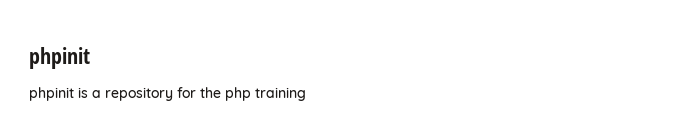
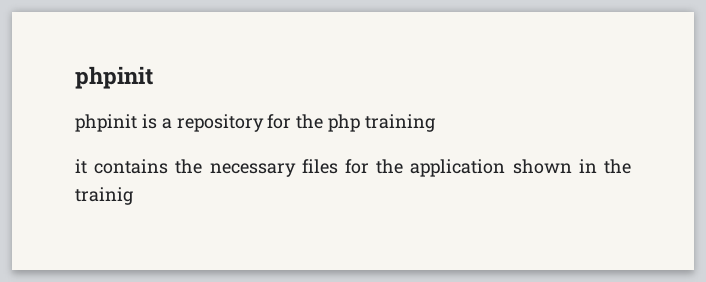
(306, 94) none -> [75,159,631,177] [75,187,133,205] // it contains the necessary files for the application shown in the trainig

